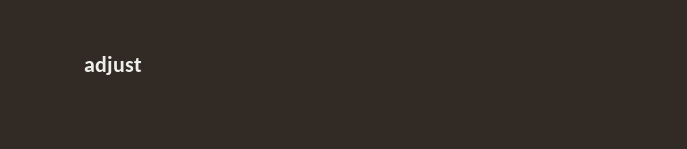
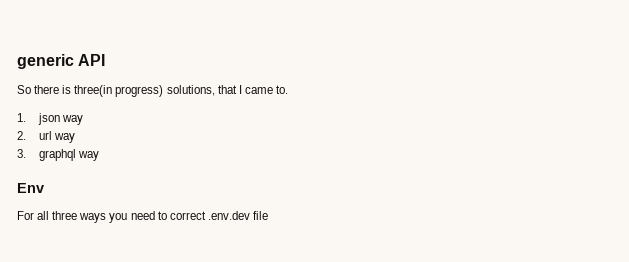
[84,56,142,75] adjust -> [17,54,106,69] [17,85,288,97] [17,113,84,125] [17,131,76,143] [17,149,100,161] [17,183,44,193] [17,211,268,223] generic API // So there is three(in progress) solutions, that I came to. // 1. json way // 2. url way // 3. graphql way // Env // For all three ways you need to correct .env.dev file

